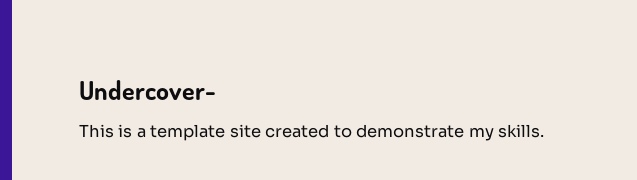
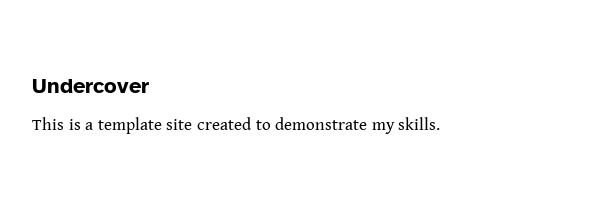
[79,80,216,100] Undercover- -> [32,79,149,93] Undercover

